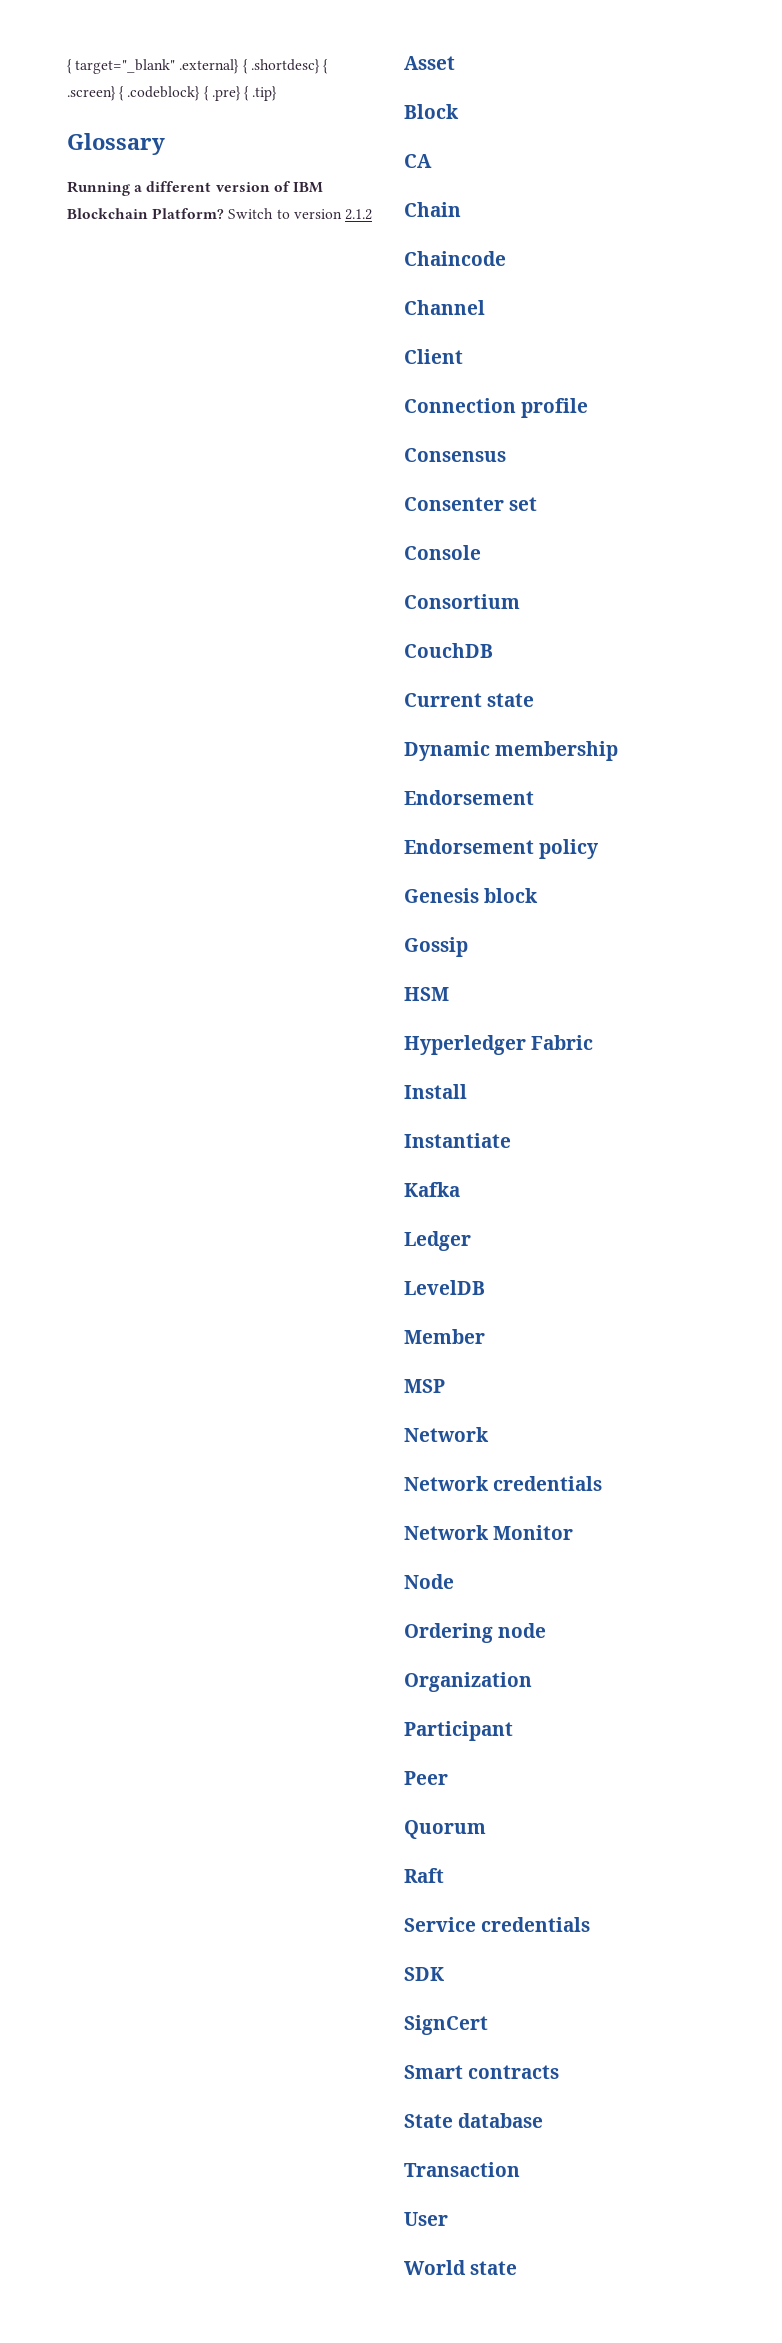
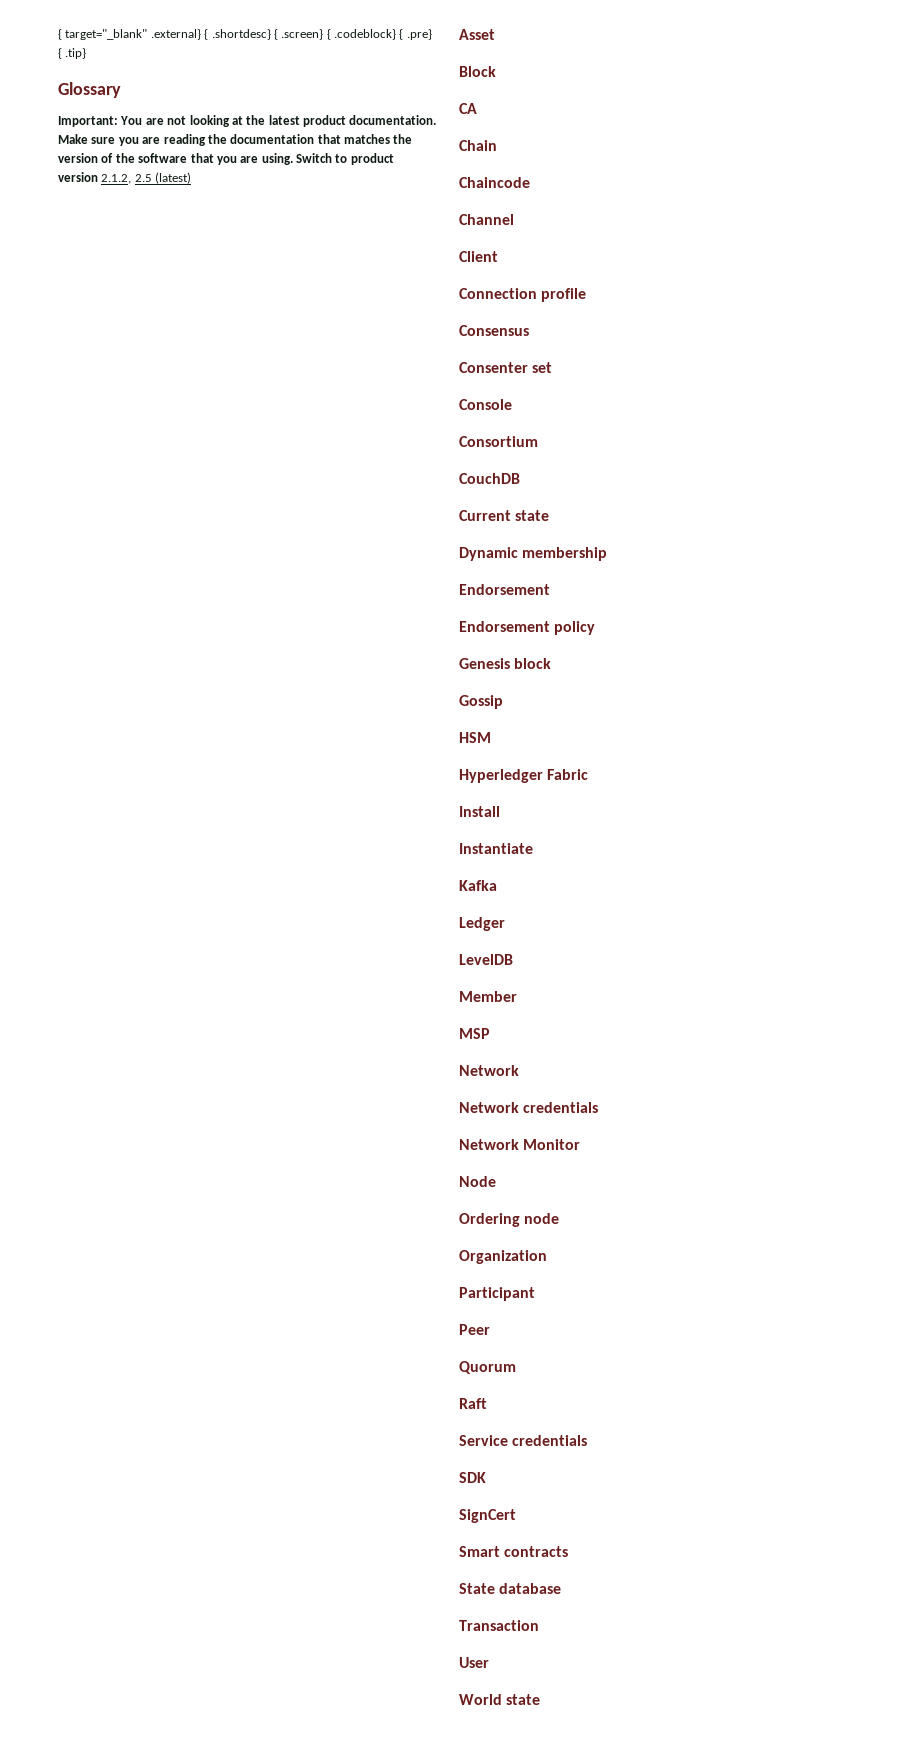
[67,181,323,196] [67,208,372,220] Running a different version of IBM Blockchain Platform? Switch to version 2.1.2 -> [58,115,437,127] [58,134,413,146] [58,153,394,165] [58,172,192,184] Important: You are not looking at the latest product documentation. Make sure you are reading the documentation that matches the version of the software that you are using. Switch to product version 2.1.2, 2.5 (latest)

